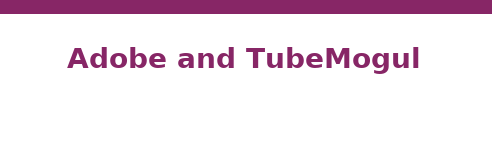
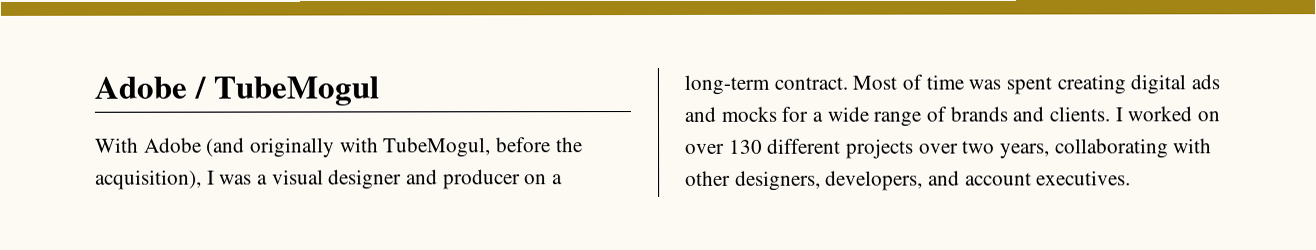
[67,47,421,74] Adobe and TubeMogul -> [94,76,379,106] [95,137,583,158] [95,169,564,190] [684,74,1221,95] [684,106,1221,127] [685,138,1213,159] [685,170,1132,191] Adobe / TubeMogul // With Adobe (and originally with TubeMogul, before the acquisition), I was a visual designer and producer on a long-term contract. Most of time was spent creating digital ads and mocks for a wide range of brands and clients. I worked on over 130 different projects over two years, collaborating with other designers, developers, and account executives.

